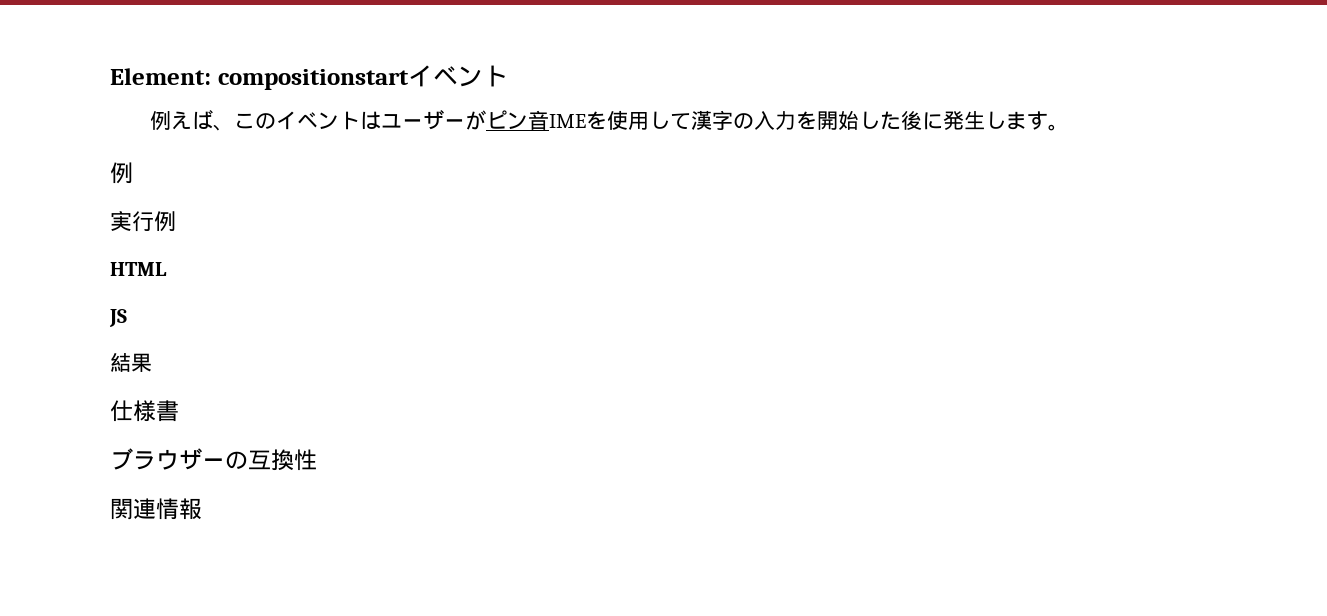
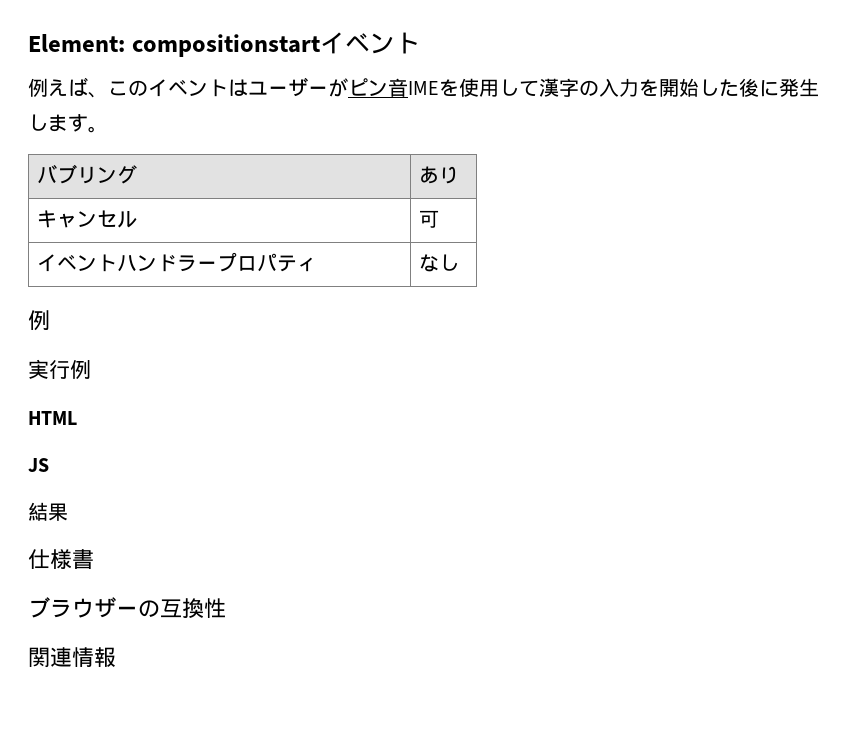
(1069, 127) none -> [36,164,137,184] [418,166,459,184] [36,210,137,228] [418,210,439,228] [36,252,317,272] [418,254,459,272] // バブリング | あり // キャンセル | 可 // イベントハンドラープロパティ | なし

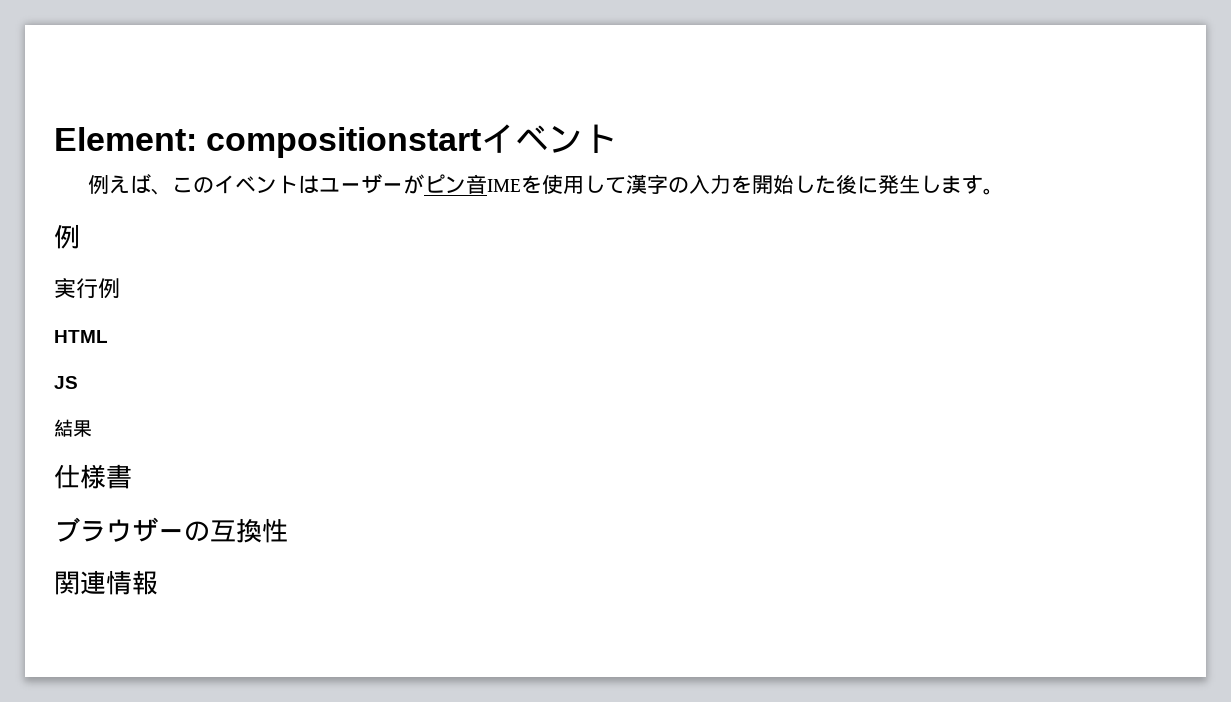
[36,164,137,184] [418,166,459,184] [36,210,137,228] [418,210,439,228] [36,252,317,272] [418,254,459,272] // バブリング | あり // キャンセル | 可 // イベントハンドラープロパティ | なし -> (1004, 191) none

